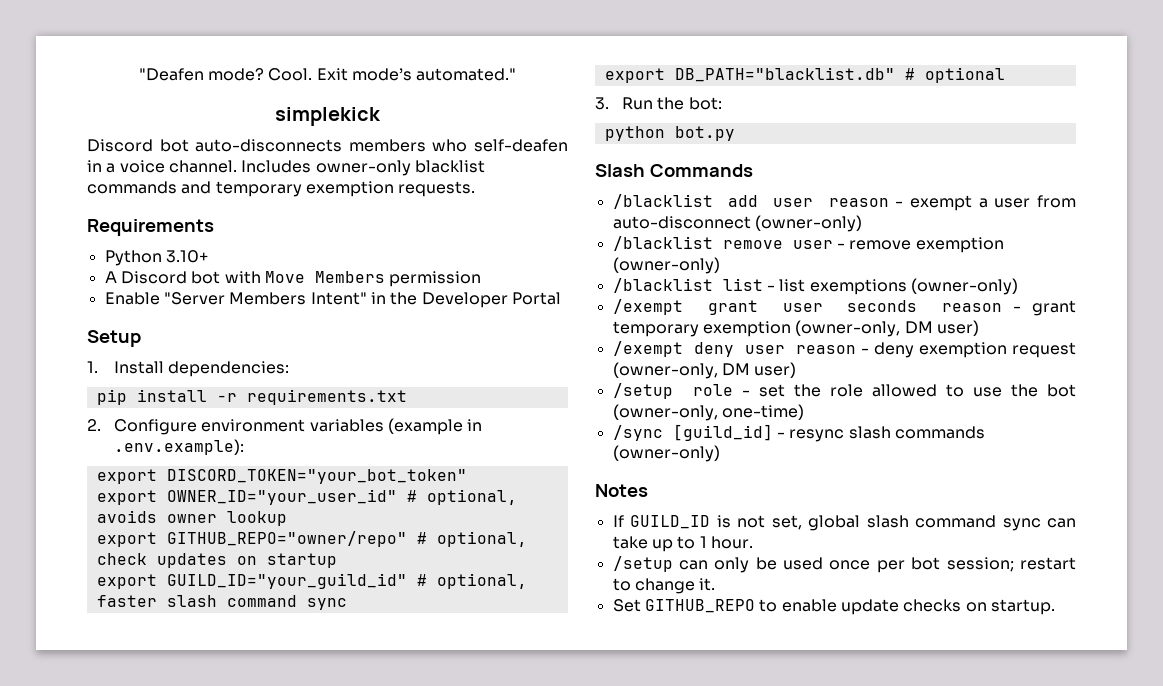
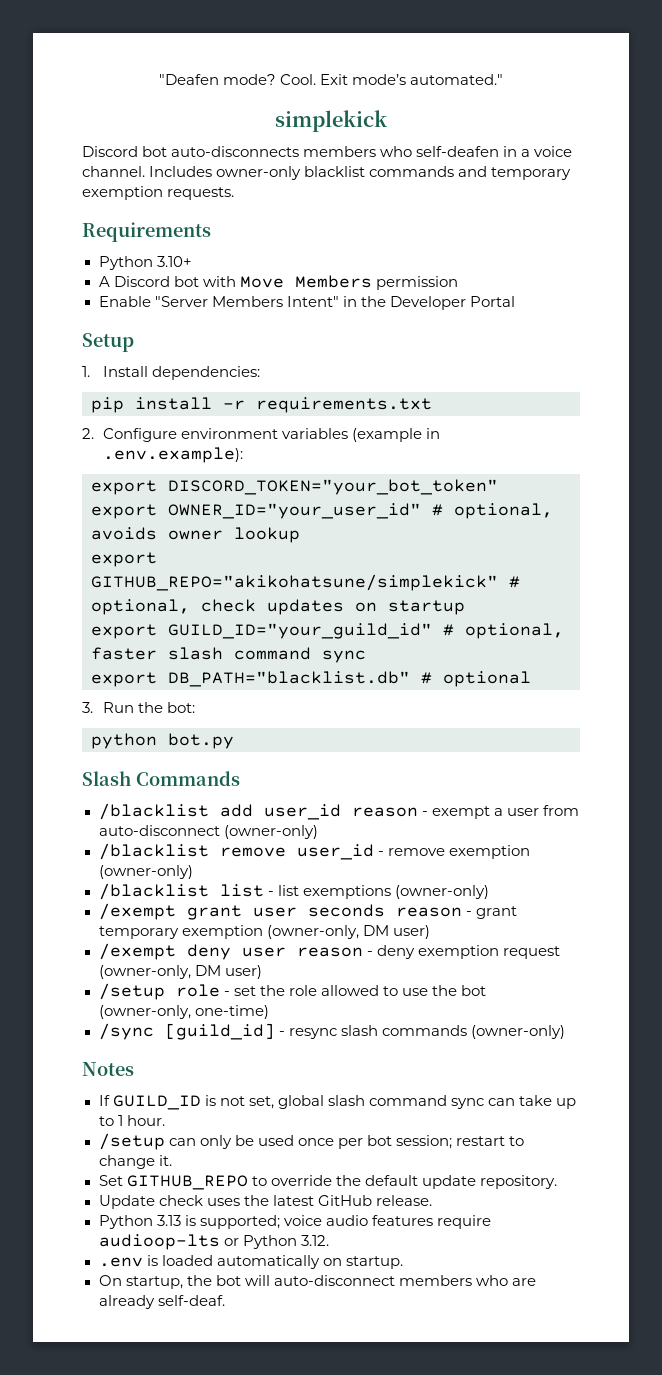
[166,531,407,547] GITHUB_REPO="owner/repo" -> [91,574,498,591] GITHUB_REPO="akikohatsune/simplekick"
[773,198,814,207] user -> [263,804,341,820] user_id
[792,240,833,249] user -> [296,844,374,860] user_id
[781,599,1055,615] enable update checks on startup. -> [270,1175,557,1189] [98,1195,432,1209] [98,1215,491,1229] [98,1234,329,1250] [98,1255,403,1269] [98,1275,536,1289] [98,1295,225,1309] override the default update repository. // Update check uses the latest GitHub release. // Python 3.13 is supported; voice audio features require audioop-lts or Python 3.12. // .env is loaded automatically on startup. // On startup, the bot will auto-disconnect members who are already self-deaf.

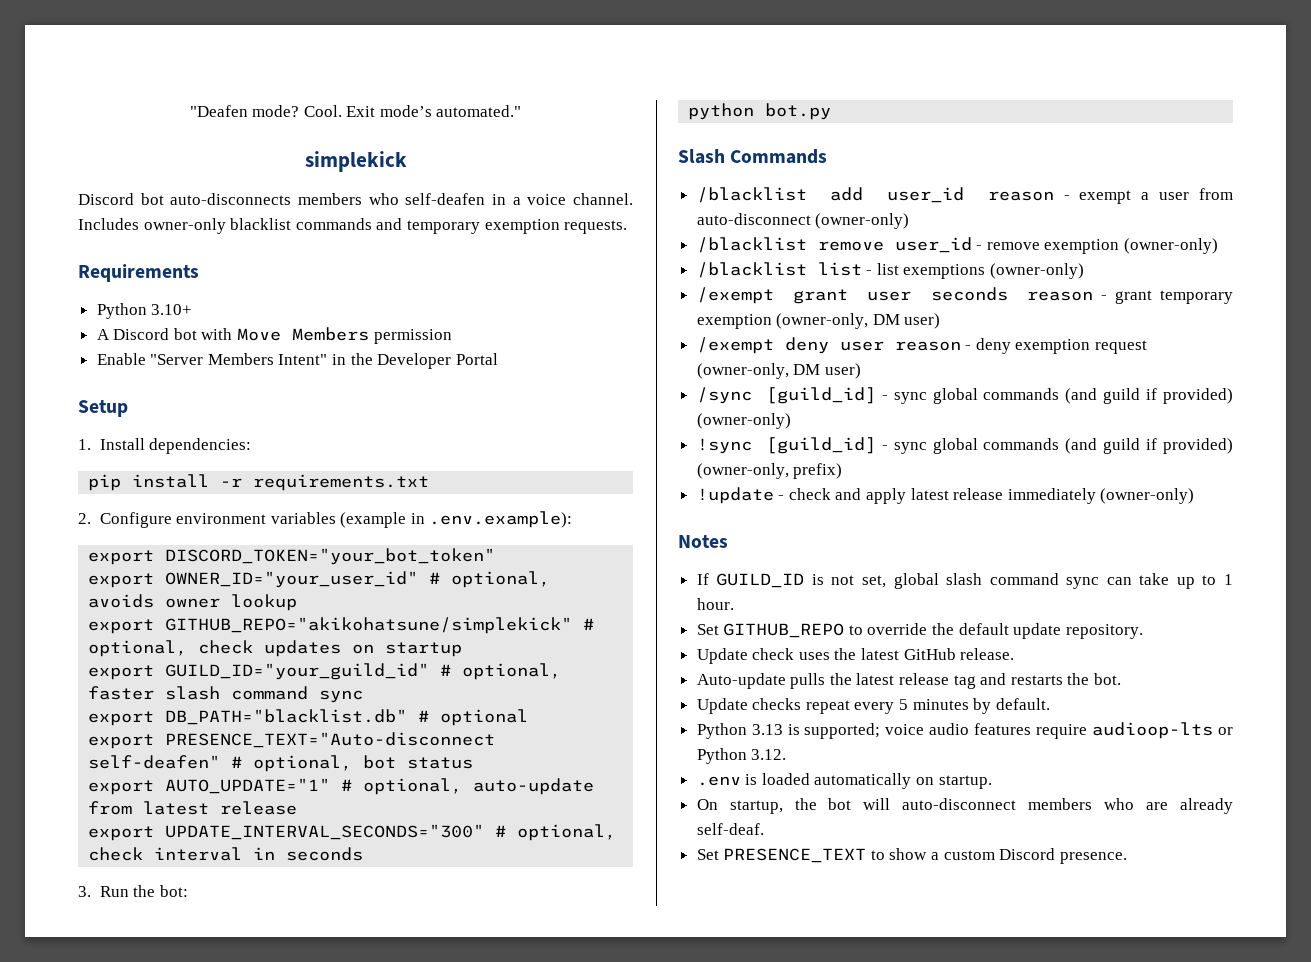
(531, 679) none -> [88,732,496,749] [88,755,474,772] [88,778,595,795] [88,801,298,815] [88,824,617,841] [88,847,364,861] // export PRESENCE_TEXT="Auto-disconnect self-deafen" # optional, bot status // export AUTO_UPDATE="1" # optional, auto-update from latest release // export UPDATE_INTERVAL_SECONDS="300" # optional, check interval in seconds
[98,983,486,1000] [98,1005,269,1019] [98,1023,467,1040] /setup role - set the role allowed to use the bot (owner-only, one-time) // /sync [guild_id] - resync slash commands -> [696,387,1233,404] [696,413,791,429] [696,437,1233,454] [696,463,843,479] [696,487,1096,504] /sync [guild_id] - sync global commands (and guild if provided) (owner-only) // !sync [guild_id] - sync global commands (and guild if provided) (owner-only, prefix) // !update - check and apply latest release immediately
[98,1133,525,1150] [98,1155,172,1169] // /setup can only be used once per bot session; restart to change it. -> (734, 604) none
(432, 1200) none -> [696,673,1122,689] [696,698,1050,714] // Auto-update pulls the latest release tag and restarts the bot. // Update checks repeat every 5 minutes by default.
(225, 1300) none -> [696,848,1127,864] // Set PRESENCE_TEXT to show a custom Discord presence.

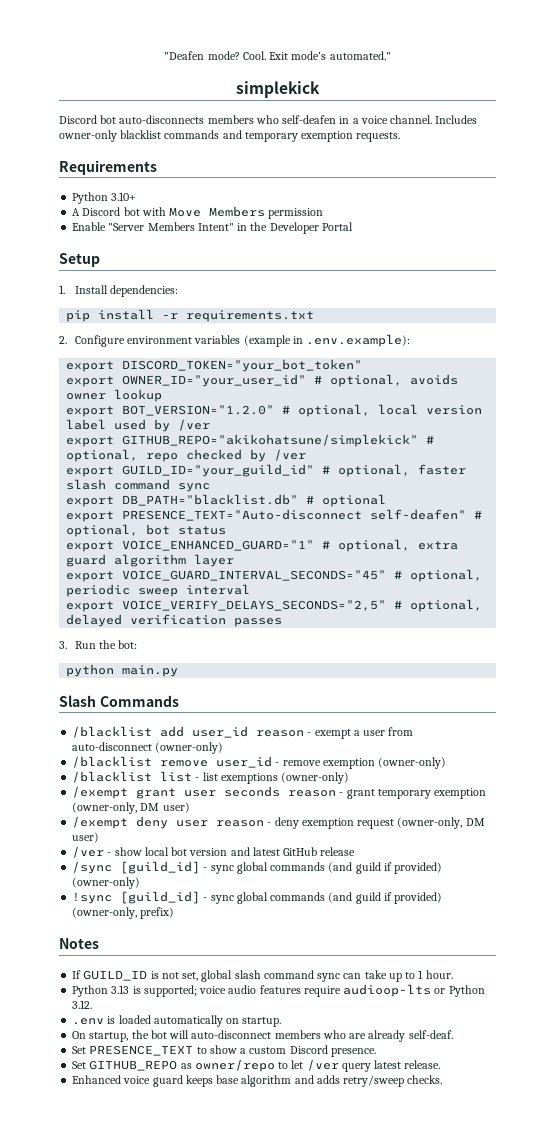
(298, 602) none -> [66,404,483,417] [66,419,211,432] // export BOT_VERSION="1.2.0" # optional, local version label used by /ver
[198,640,463,657] check updates on startup -> [146,449,307,462] repo checked by /ver
[165,778,595,795] [88,801,298,815] [88,824,617,841] [88,847,144,861] AUTO_UPDATE="1" # optional, auto-update from latest release // export UPDATE_INTERVAL_SECONDS="300" # optional, check -> [122,539,459,552] [66,554,235,567] [66,569,483,582] [66,584,179,597] VOICE_ENHANCED_GUARD="1" # optional, extra guard algorithm layer // export VOICE_GUARD_INTERVAL_SECONDS="45" # optional, periodic sweep
[253,847,364,861] in seconds -> [66,599,483,612] [66,614,283,627] // export VOICE_VERIFY_DELAYS_SECONDS="2,5" # optional, delayed verification passes
[765,103,832,120] bot.py -> [122,665,179,677] main.py
(861, 371) none -> [72,846,356,858] // /ver - show local bot version and latest GitHub release
[696,487,1195,504] // !update - check and apply latest release immediately (owner-only) -> (175, 913) none
[696,623,1143,639] [696,648,1015,664] [696,673,1122,689] [696,698,1050,714] // Set GITHUB_REPO to override the default update repository. // Update check uses the latest GitHub release. // Auto-update pulls the latest release tag and restarts the bot. // Update checks repeat every 5 minutes by default. -> (453, 974) none
(1127, 858) none -> [72,1059,441,1072] [72,1075,443,1087] // Set GITHUB_REPO as owner/repo to let /ver query latest release. // Enhanced voice guard keeps base algorithm and adds retry/sweep checks.

